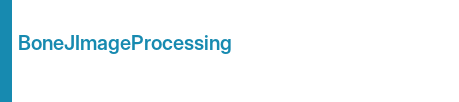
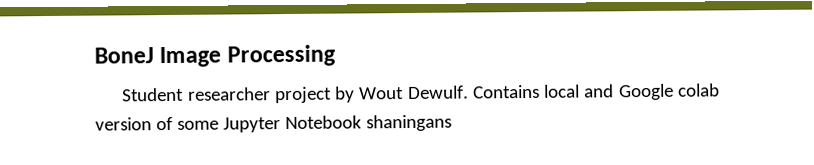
[18,35,232,54] BoneJImageProcessing -> [94,44,336,68] [122,83,721,104] [95,114,452,133] BoneJ Image Processing // Student researcher project by Wout Dewulf. Contains local and Google colab version of some Jupyter Notebook shaningans

